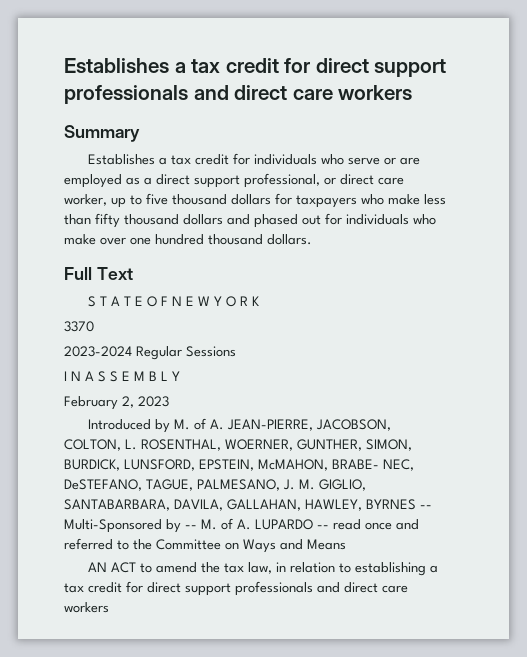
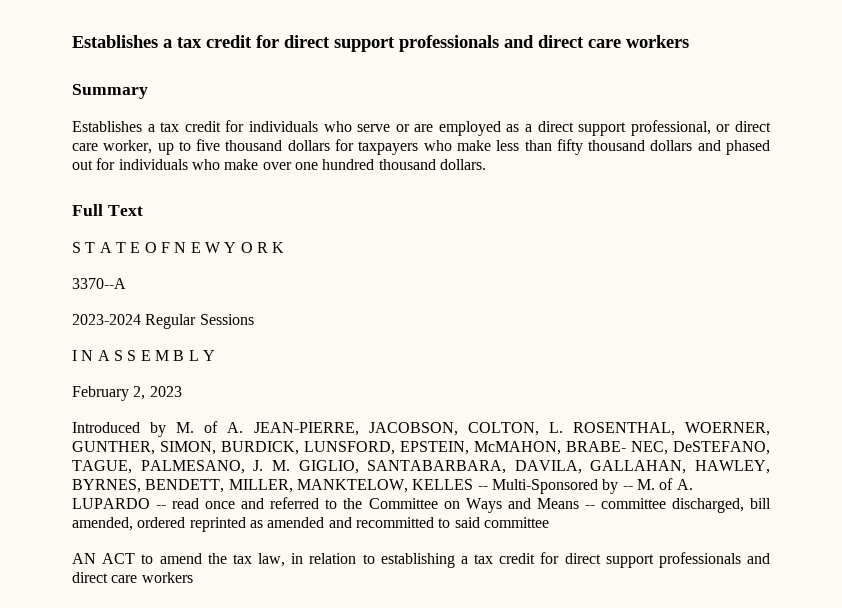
[64,321,94,332] 3370 -> [72,278,126,289] 3370--A
[366,499,416,510] BYRNES -> [72,479,474,493] BYRNES, BENDETT, MILLER, MANKTELOW, KELLES
(346, 544) none -> [584,498,771,513] [72,517,549,532] -- committee discharged, bill amended, ordered reprinted as amended and recommitted to said committee

